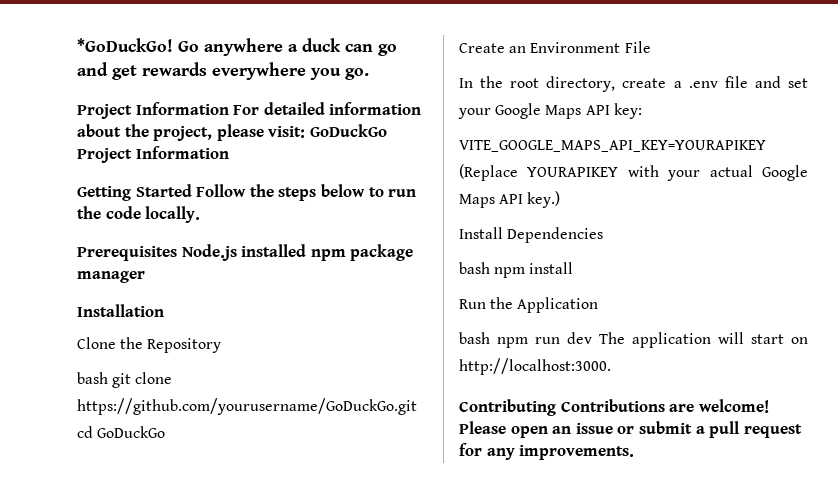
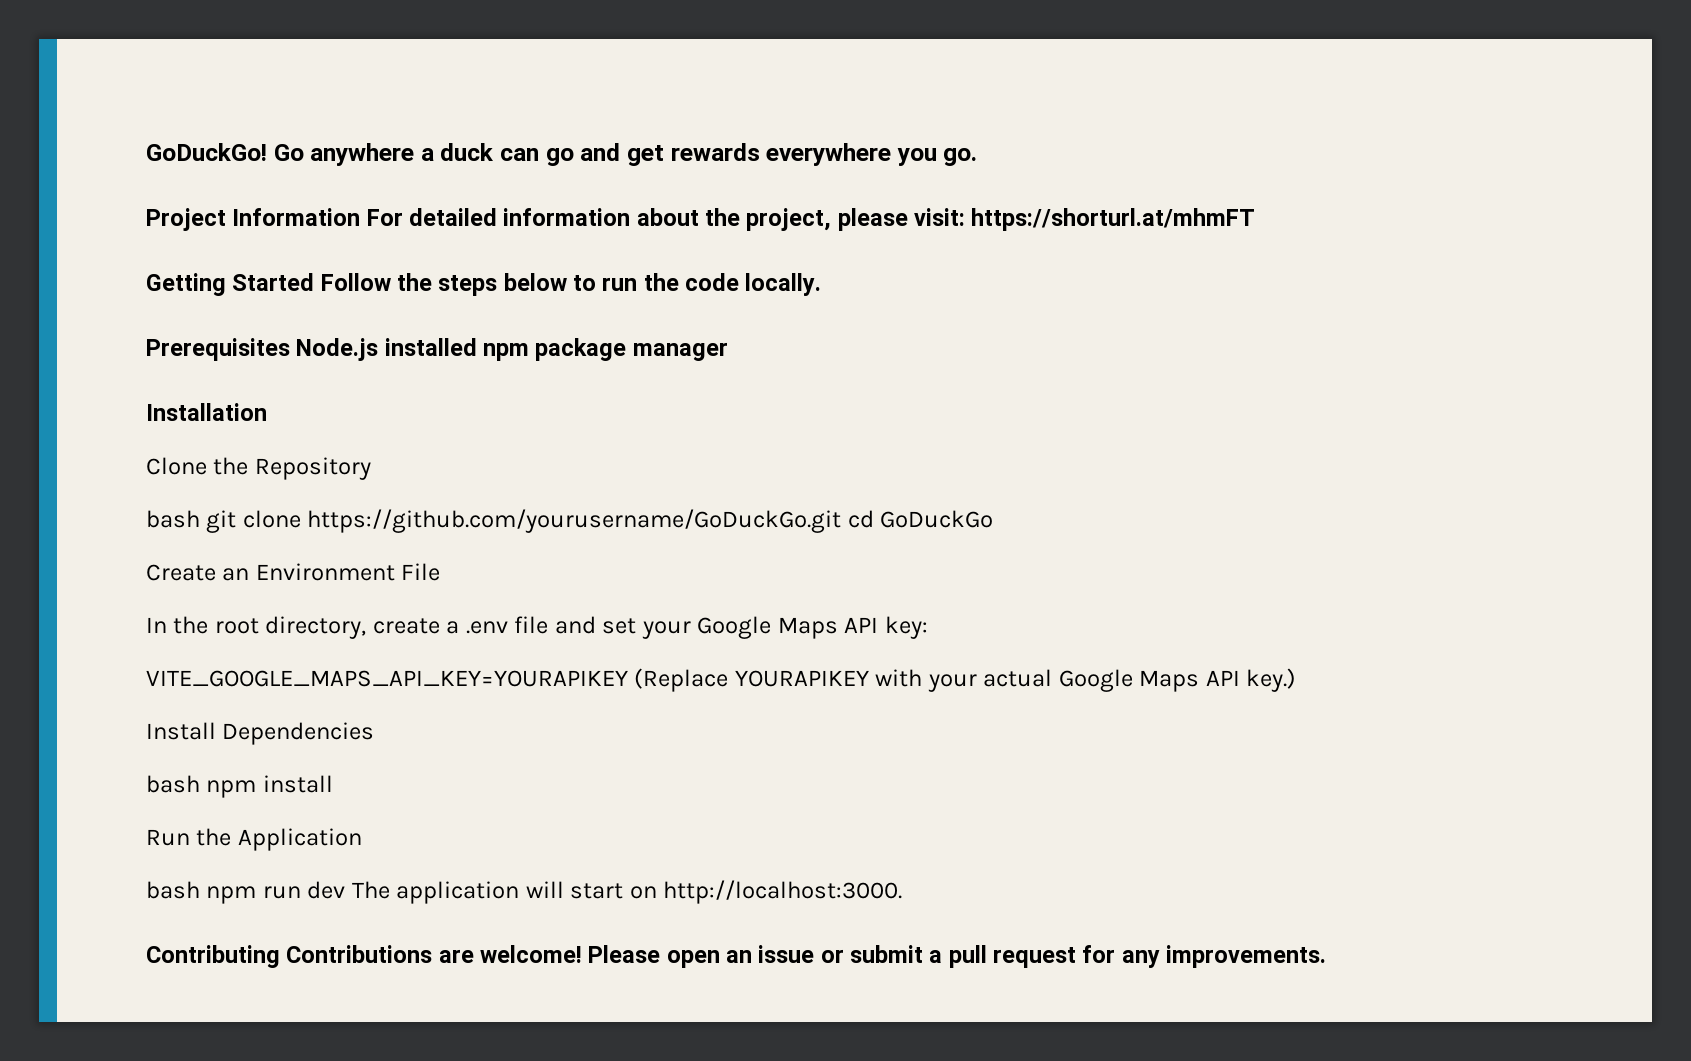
[77,38,173,52] *GoDuckGo! -> [146,143,267,161] GoDuckGo!
[309,124,387,137] [77,146,229,163] GoDuckGo Project Information -> [971,208,1256,231] https://shorturl.at/mhmFT

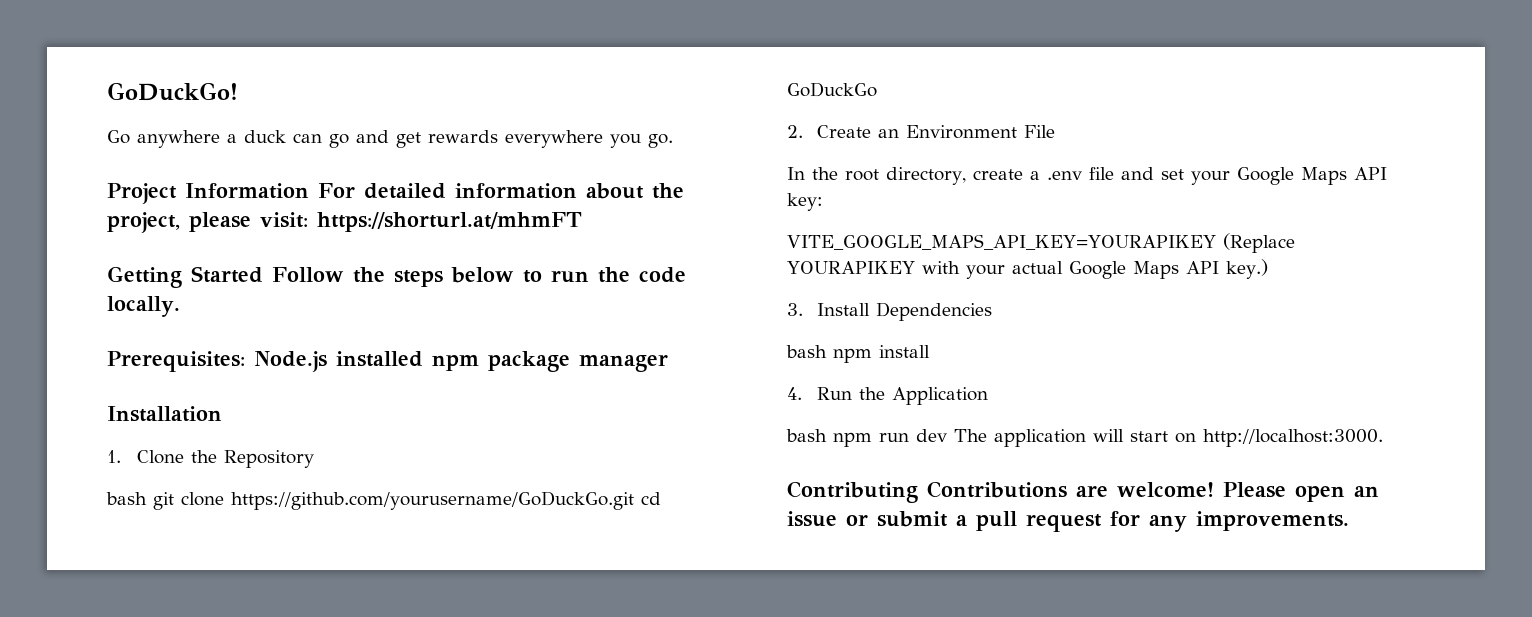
(267, 152) none -> (238, 91) //
[146,338,290,361] Prerequisites -> [107,351,245,372] Prerequisites:
(267, 412) none -> [107,450,121,463] 1.
(994, 519) none -> [787,125,803,138] 2.
(1297, 680) none -> [787,303,803,316] 3.
(333, 784) none -> [787,387,802,400] 4.

